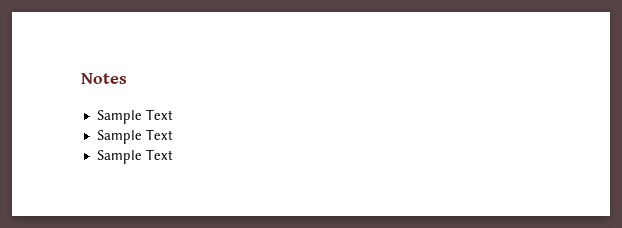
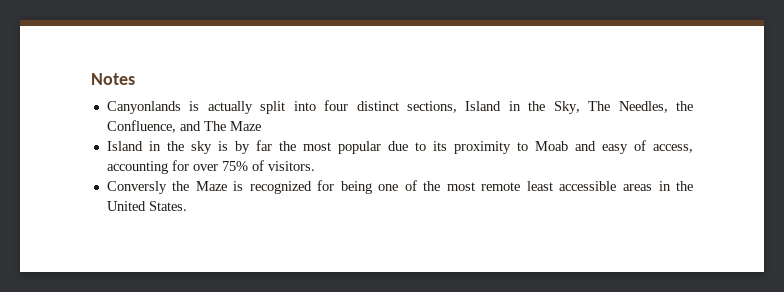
[96,109,173,124] [96,129,173,144] [96,149,173,164] Sample Text // Sample Text // Sample Text -> [106,100,693,114] [106,120,261,133] [106,140,693,154] [106,160,315,174] [106,180,693,194] [106,201,187,211] Canyonlands is actually split into four distinct sections, Island in the Sky, The Needles, the Confluence, and The Maze // Island in the sky is by far the most popular due to its proximity to Moab and easy of access, accounting for over 75% of visitors. // Conversly the Maze is recognized for being one of the most remote least accessible areas in the United States.

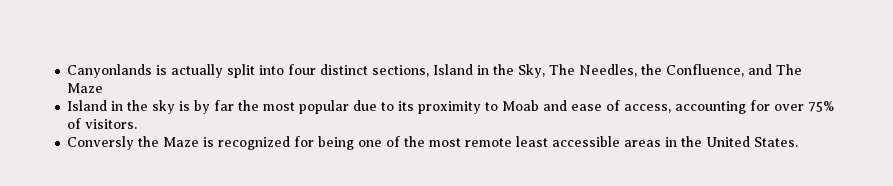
[91,73,135,85] Notes // -> (67, 71) none
[601,144,628,154] easy -> [571,104,603,111] ease

